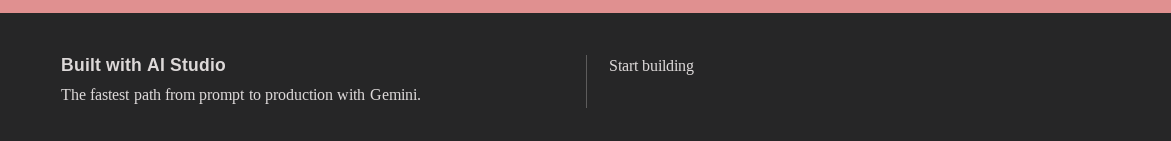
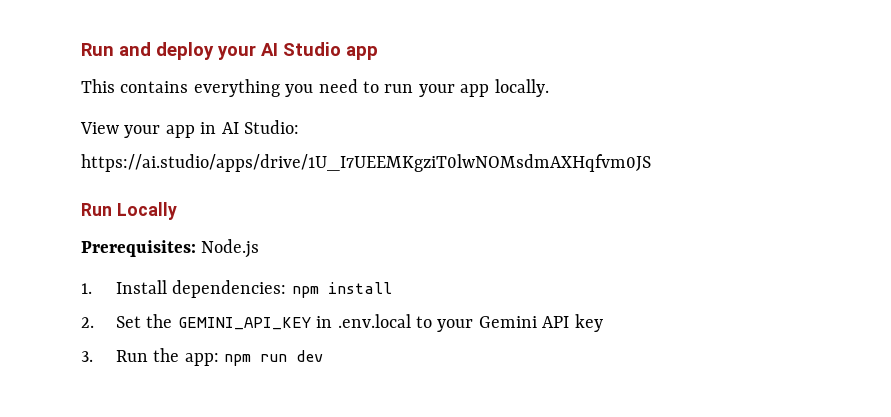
[61,58,226,71] [61,88,421,104] [609,60,695,75] Built with AI Studio // The fastest path from prompt to production with Gemini. // Start building -> [81,42,378,60] [81,79,549,97] [80,120,299,138] [81,154,651,172] [81,202,177,220] [81,239,260,258] [81,280,392,298] [81,314,603,332] [81,348,324,366] Run and deploy your AI Studio app // This contains everything you need to run your app locally. // View your app in AI Studio: https://ai.studio/apps/drive/1U_I7UEEMKgziT0lwNOMsdmAXHqfvm0JS // Run Locally // Prerequisites: Node.js // 1. Install dependencies: npm install // 2. Set the GEMINI_API_KEY in .env.local to your Gemini API key // 3. Run the app: npm run dev

